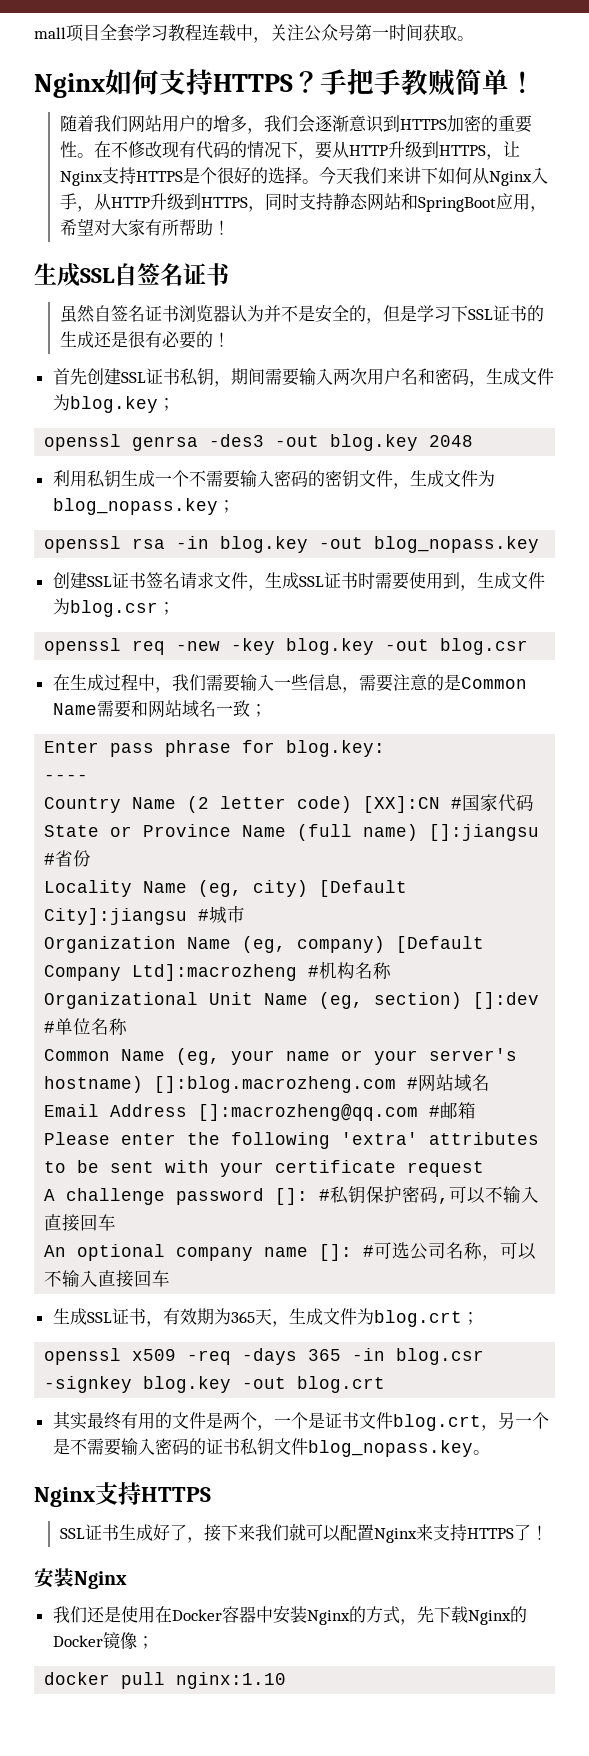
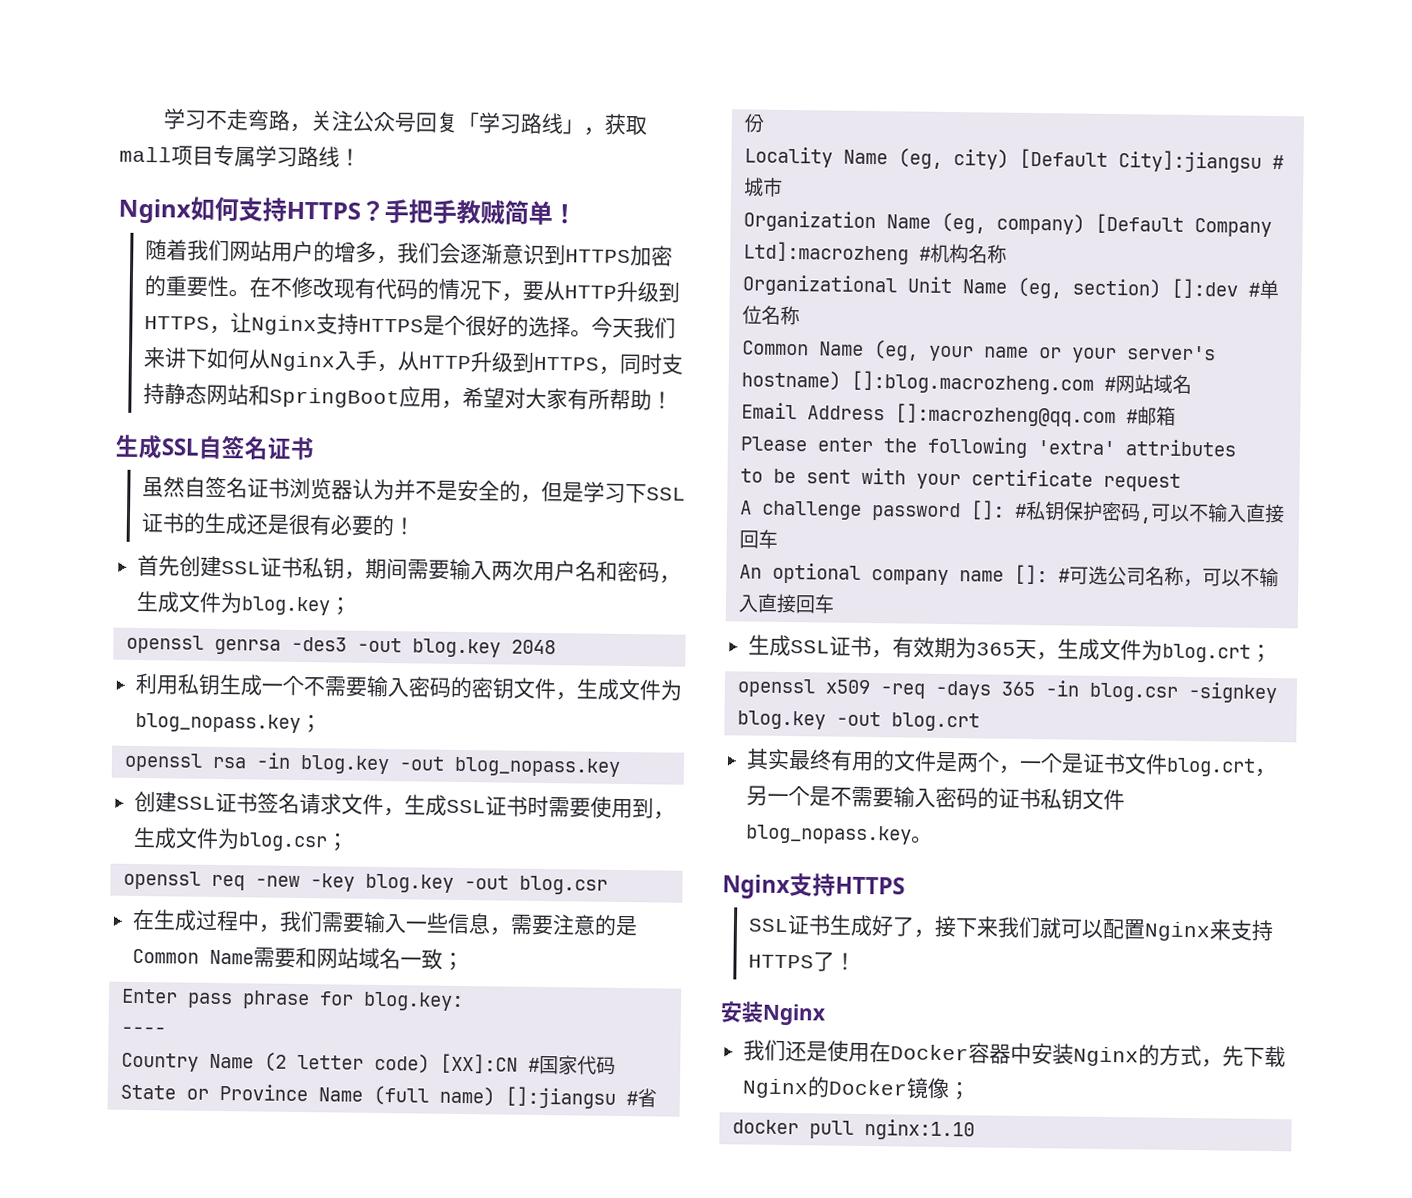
[34,24,474,43] mall项目全套学习教程连载中，关注公众号第一时间获取。 -> [162,108,647,136] [119,144,361,168] 学习不走弯路，关注公众号回复「学习路线」，获取mall项目专属学习路线！

